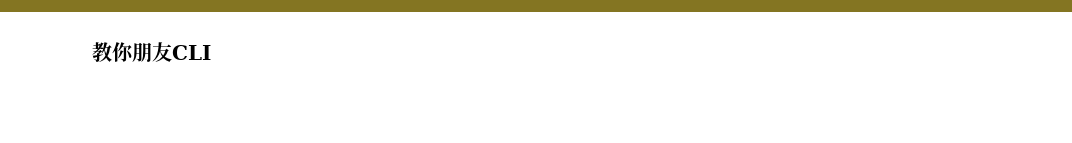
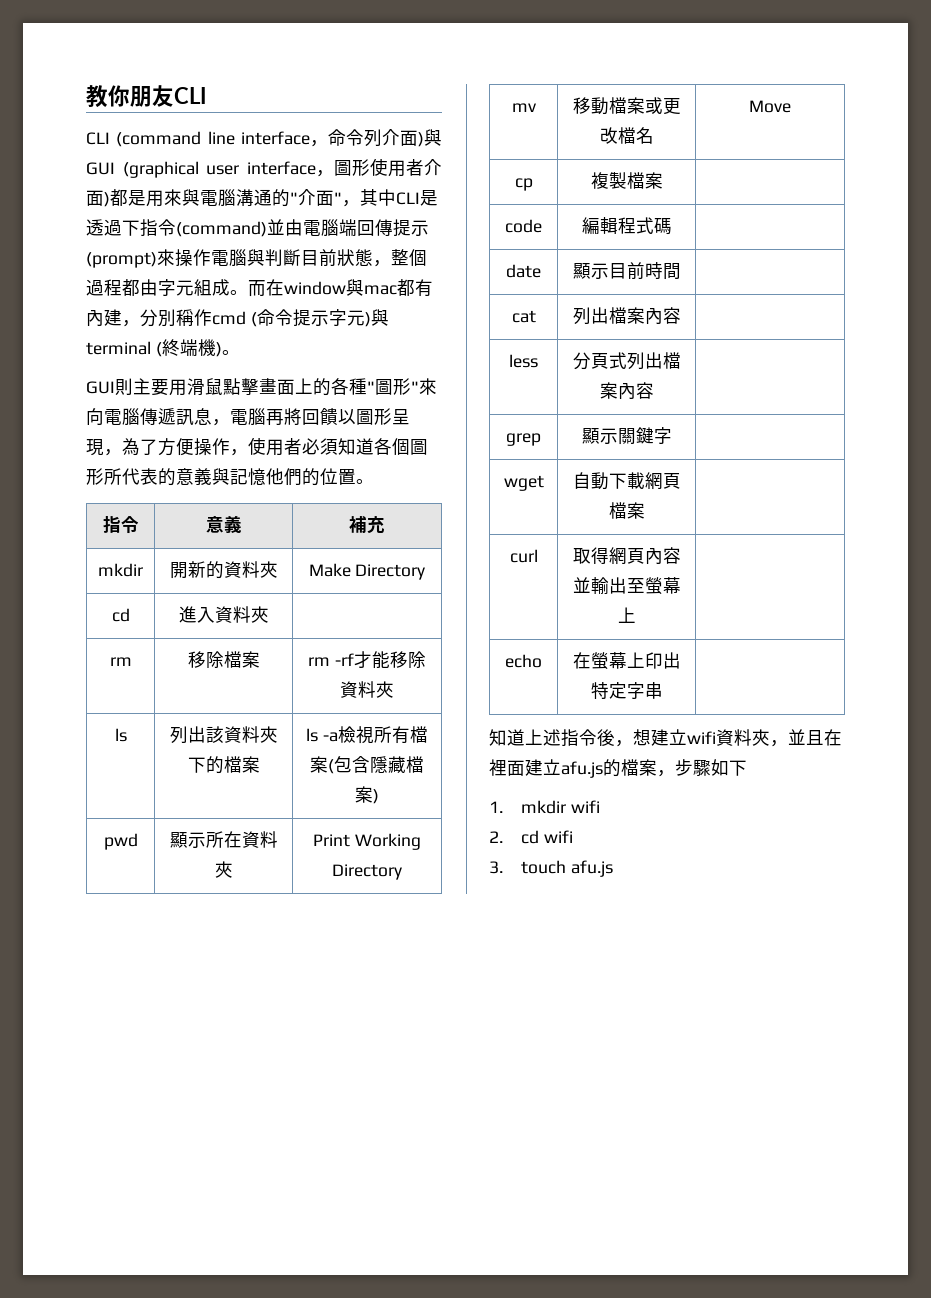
(211, 52) none -> [86,129,442,147] [86,158,442,178] [86,189,438,207] [86,219,429,237] [86,249,427,268] [86,279,433,297] [86,309,389,327] [86,339,240,357] [86,378,437,396] [86,408,410,426] [86,437,428,456] [86,468,374,486] [102,516,139,534] [205,515,242,533] [349,516,385,534] [98,563,143,577] [169,561,278,579] [308,563,426,580] [111,608,130,622] [178,606,269,623] [109,657,132,666] [187,651,260,668] [308,651,426,669] [340,681,394,698] [114,728,127,742] [169,726,278,744] [187,756,260,774] [306,726,428,744] [310,756,424,774] [355,786,379,804] [103,833,138,850] [169,831,278,848] [214,861,233,878] [313,833,421,850] [332,864,402,880] [511,103,536,112] [572,97,681,115] [599,127,654,144] [749,100,791,113] [514,178,533,191] [590,172,663,189] [505,219,542,233] [581,217,672,235] [506,264,541,278] [572,262,681,280] [511,310,536,323] [572,307,681,325] [509,354,538,368] [572,352,681,370] [599,382,654,400] [506,433,541,446] [581,427,672,445] [503,475,544,491] [572,472,681,490] [608,502,645,519] [509,549,538,563] [572,547,681,565] [572,577,681,594] [617,607,636,623] [505,654,542,668] [572,652,681,669] [590,682,663,699] [489,729,842,747] [489,759,747,778] [489,800,600,814] [489,830,573,844] [489,860,613,877] // CLI (command line interface，命令列介面)與GUI (graphical user interface，圖形使用者介面)都是用來與電腦溝通的"介面"，其中CLI是透過下指令(command)並由電腦端回傳提示(prompt)來操作電腦與判斷目前狀態，整個過程都由字元組成。而在window與mac都有內建，分別稱作cmd (命令提示字元)與terminal (終端機)。 // GUI則主要用滑鼠點擊畫面上的各種"圖形"來向電腦傳遞訊息，電腦再將回饋以圖形呈現，為了方便操作，使用者必須知道各個圖形所代表的意義與記憶他們的位置。 // 指令 | 意義 | 補充 // mkdir | 開新的資料夾 | Make Directory // cd | 進入資料夾 | // rm | 移除檔案 | rm -rf才能移除資料夾 // ls | 列出該資料夾下的檔案 | ls -a檢視所有檔案(包含隱藏檔案) // pwd | 顯示所在資料夾 | Print Working Directory // mv | 移動檔案或更改檔名 | Move // cp | 複製檔案 | // code | 編輯程式碼 | // date | 顯示目前時間 | // cat | 列出檔案內容 | // less | 分頁式列出檔案內容 | // grep | 顯示關鍵字 | // wget | 自動下載網頁檔案 | // curl | 取得網頁內容並輸出至螢幕上 | // echo | 在螢幕上印出特定字串 | // 知道上述指令後，想建立wifi資料夾，並且在裡面建立afu.js的檔案，步驟如下 // 1. mkdir wifi // 2. cd wifi // 3. touch afu.js

